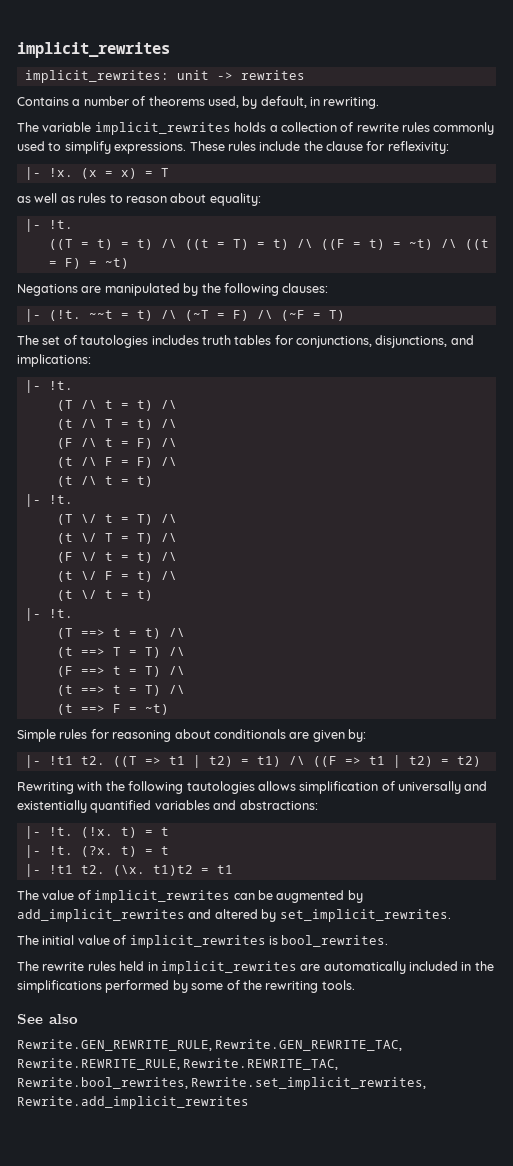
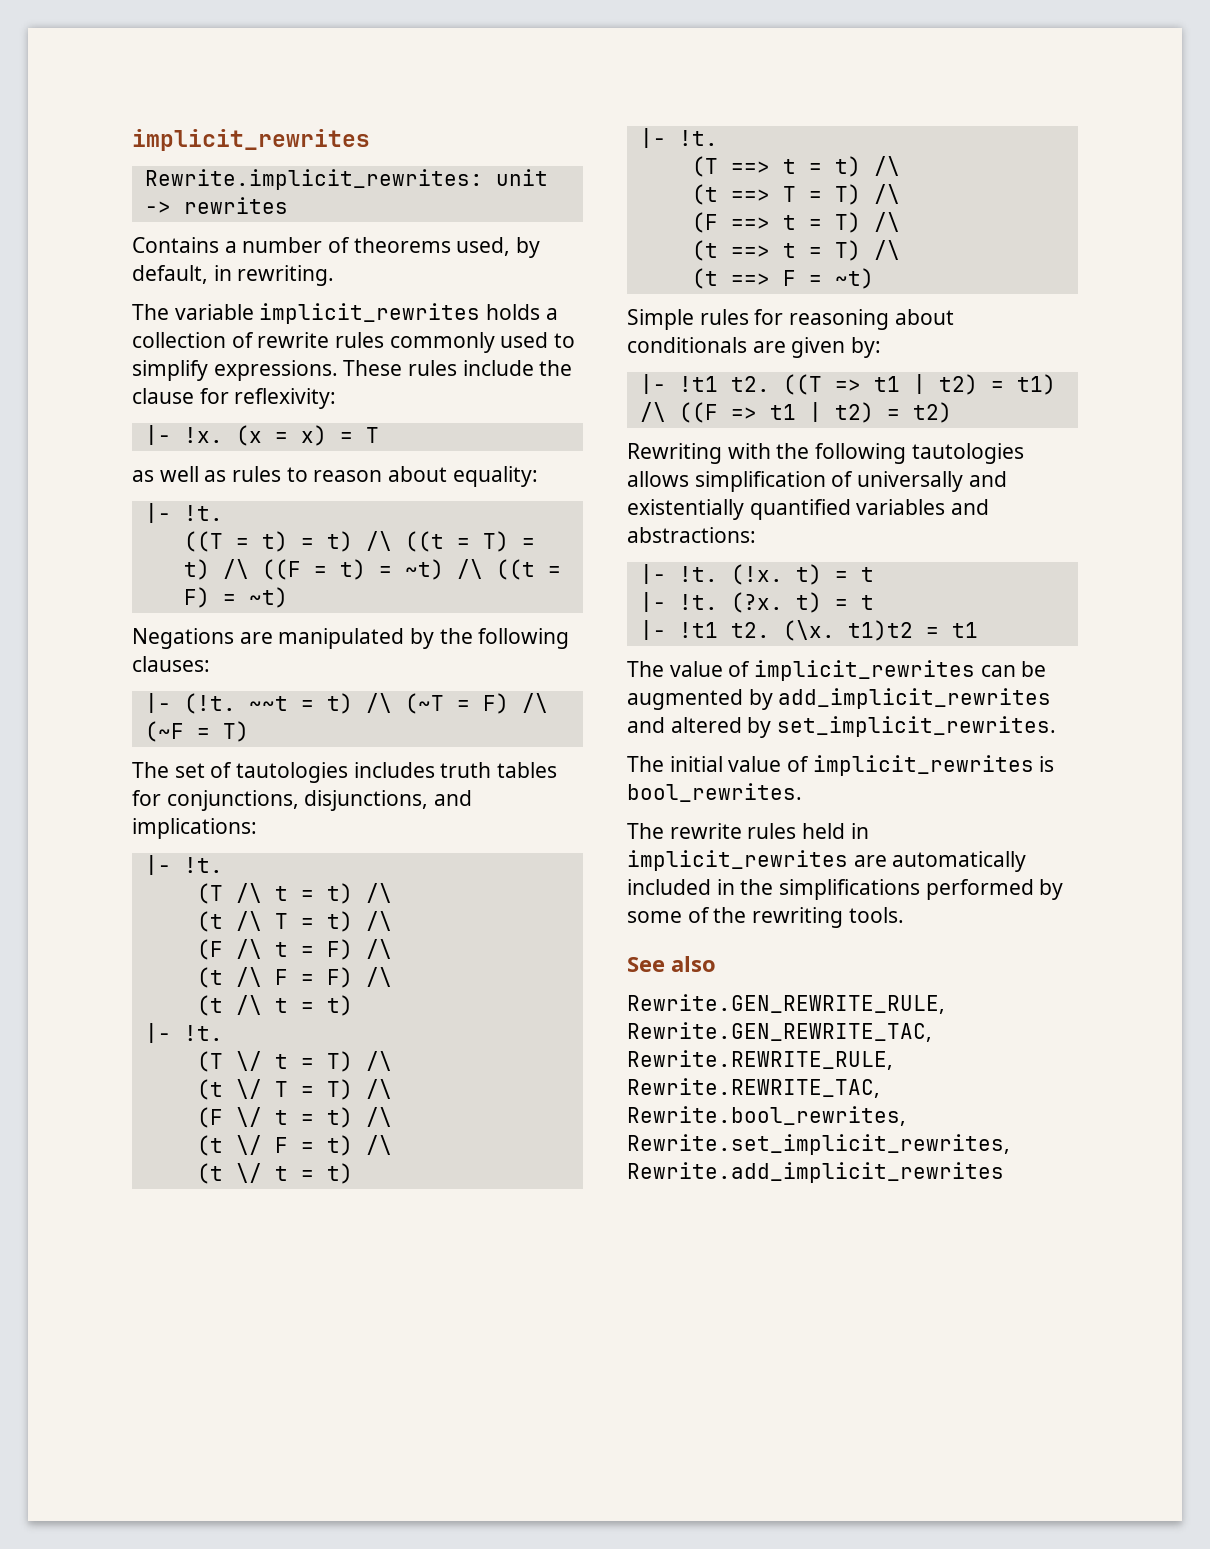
[24,70,169,83] implicit_rewrites: -> [144,169,483,190] Rewrite.implicit_rewrites:

